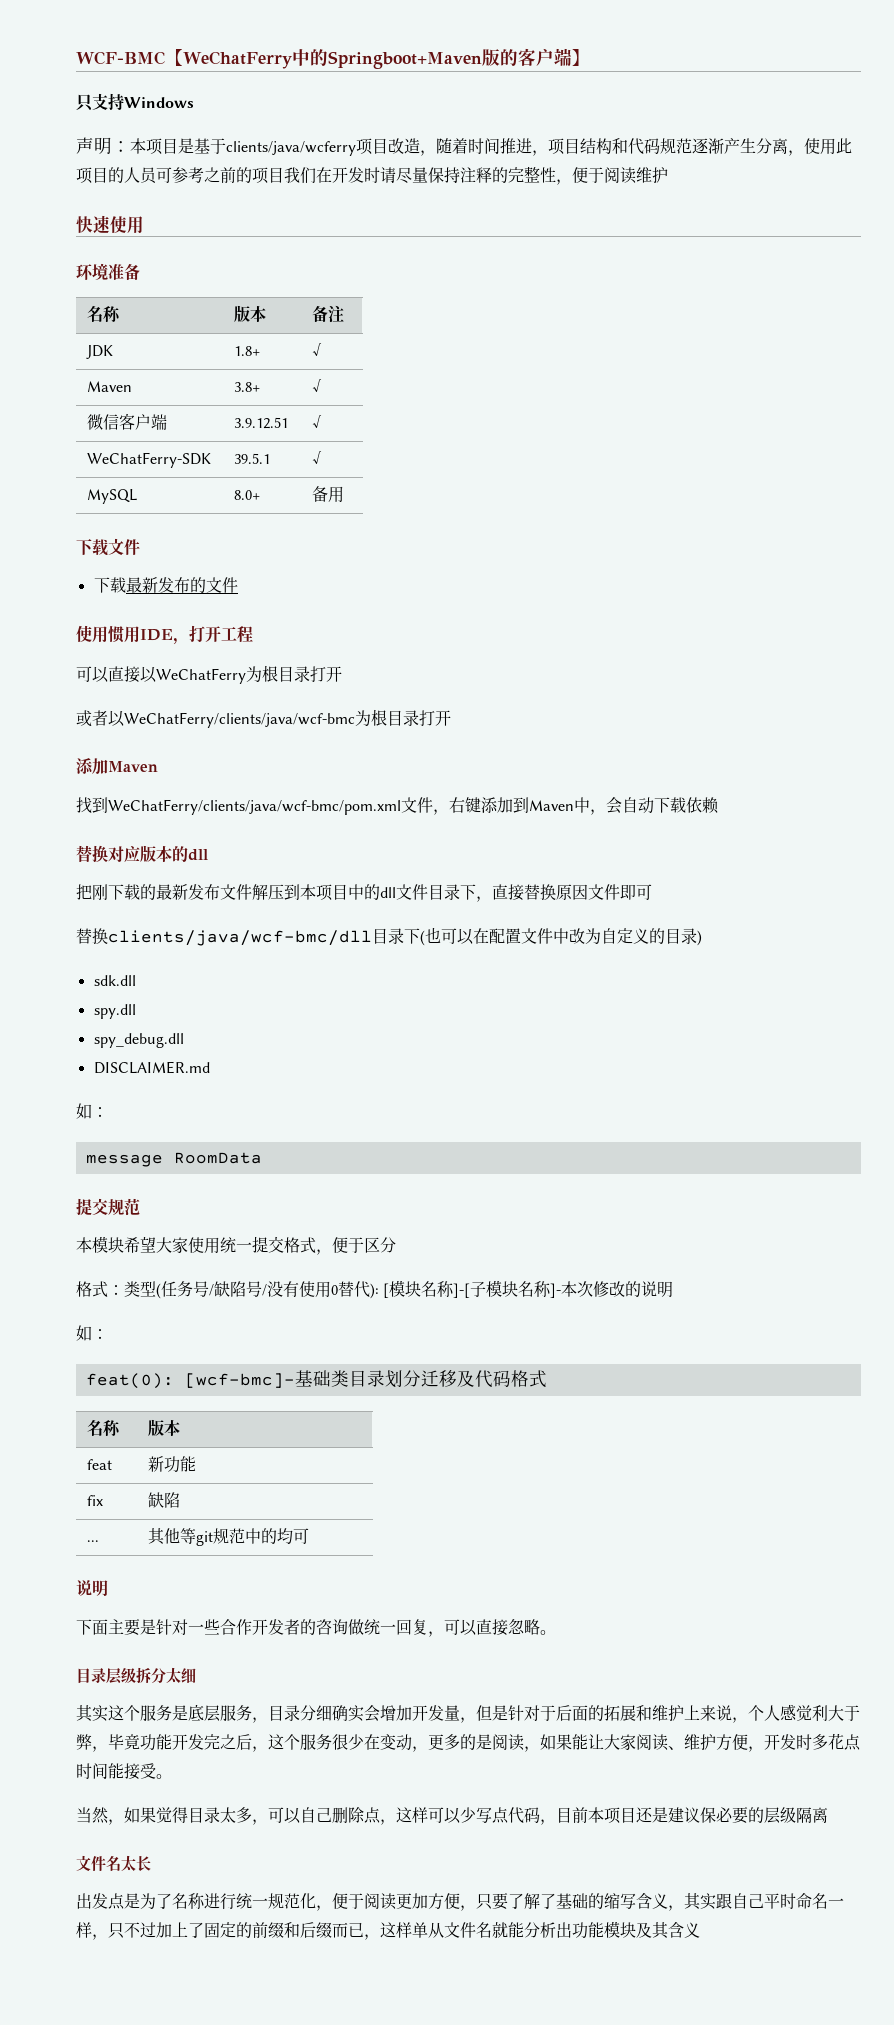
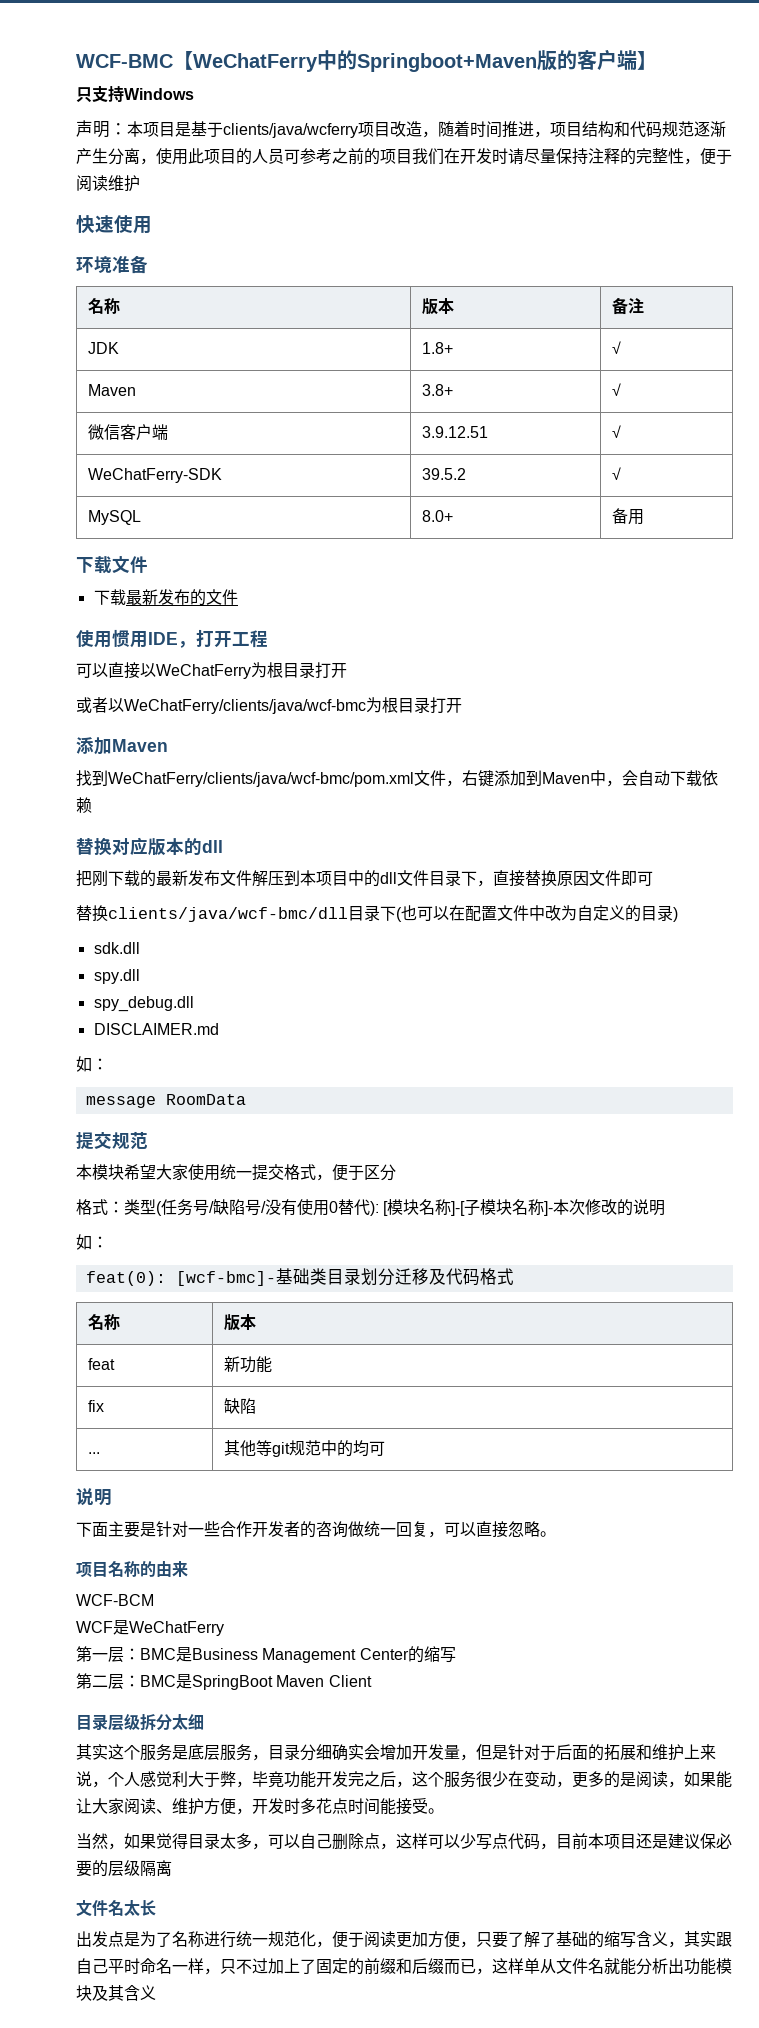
[234,453,271,464] 39.5.1 -> [421,468,466,480] 39.5.2
(556, 1632) none -> [76,1561,188,1578] [76,1594,154,1606] [76,1620,224,1636] [76,1646,456,1663] [76,1673,372,1690] // 项目名称的由来 // WCF-BCM // WCF是WeChatFerry // 第一层：BMC是Business Management Center的缩写 // 第二层：BMC是SpringBoot Maven Client

